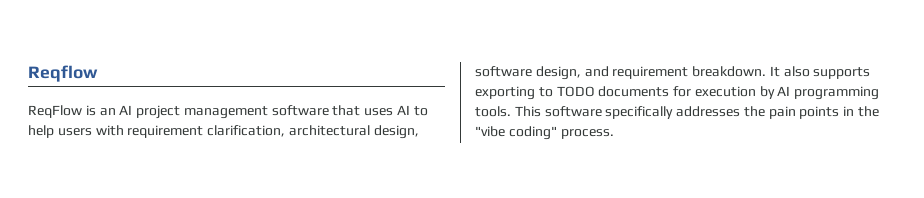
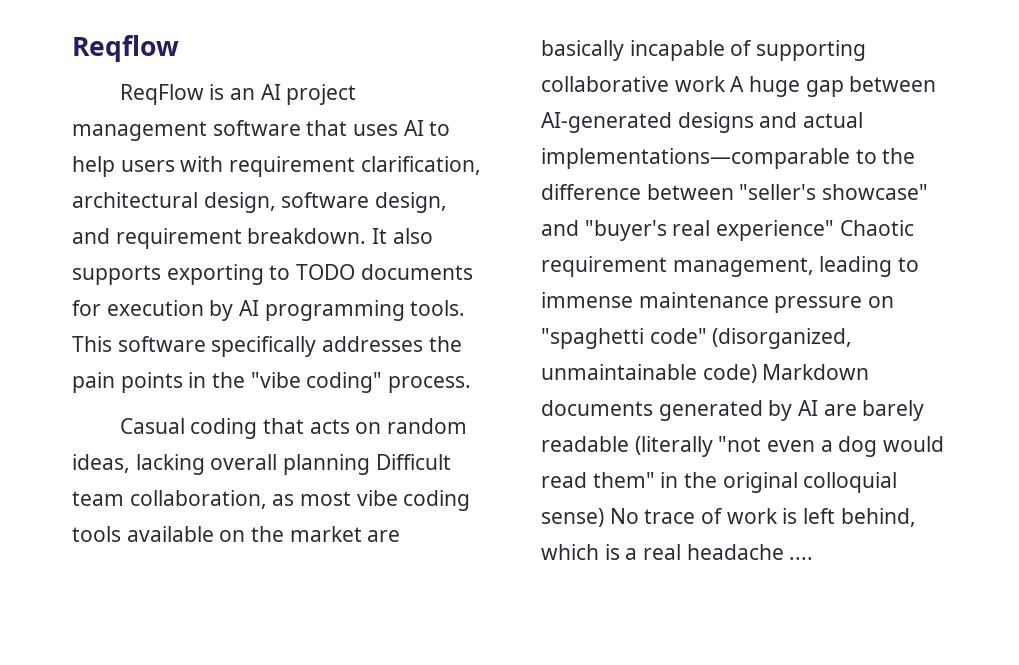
(614, 134) none -> [119,418,467,439] [72,454,451,475] [72,490,471,511] [72,526,401,542] [541,40,867,61] [541,76,937,97] [541,112,864,133] [541,148,916,169] [541,184,929,200] [541,220,914,241] [541,256,920,277] [541,292,895,313] [541,328,853,349] [541,364,870,383] [541,400,925,421] [541,436,945,457] [541,472,898,493] [541,508,916,527] [541,544,814,560] // Casual coding that acts on random ideas, lacking overall planning Difficult team collaboration, as most vibe coding tools available on the market are basically incapable of supporting collaborative work A huge gap between AI-generated designs and actual implementations—comparable to the difference between "seller's showcase" and "buyer's real experience" Chaotic requirement management, leading to immense maintenance pressure on "spaghetti code" (disorganized, unmaintainable code) Markdown documents generated by AI are barely readable (literally "not even a dog would read them" in the original colloquial sense) No trace of work is left behind, which is a real headache ....

